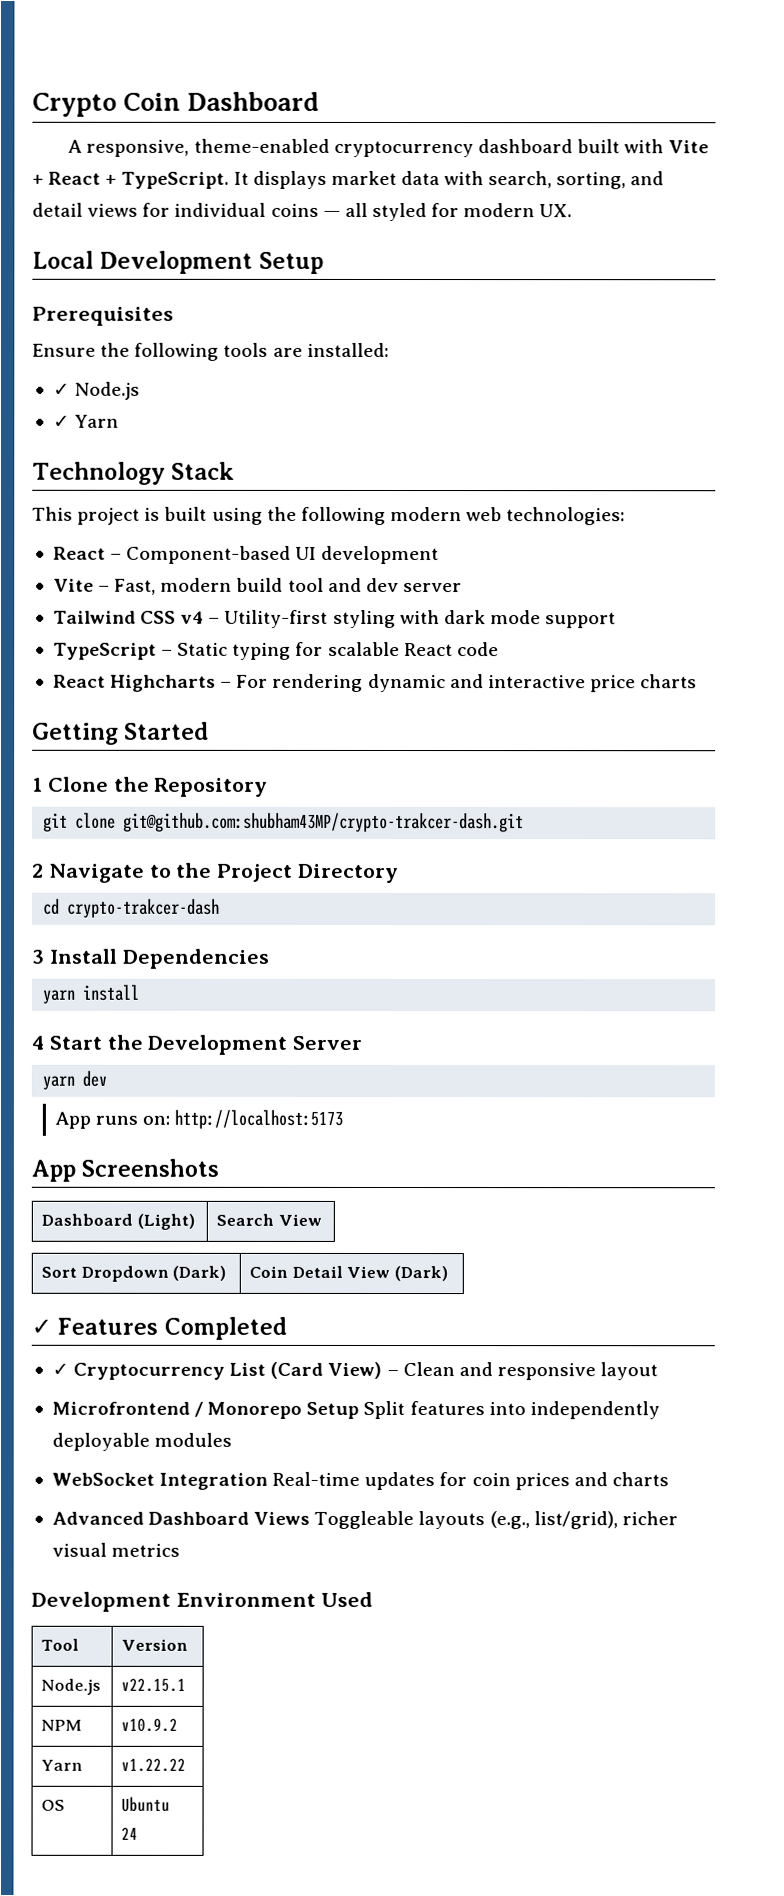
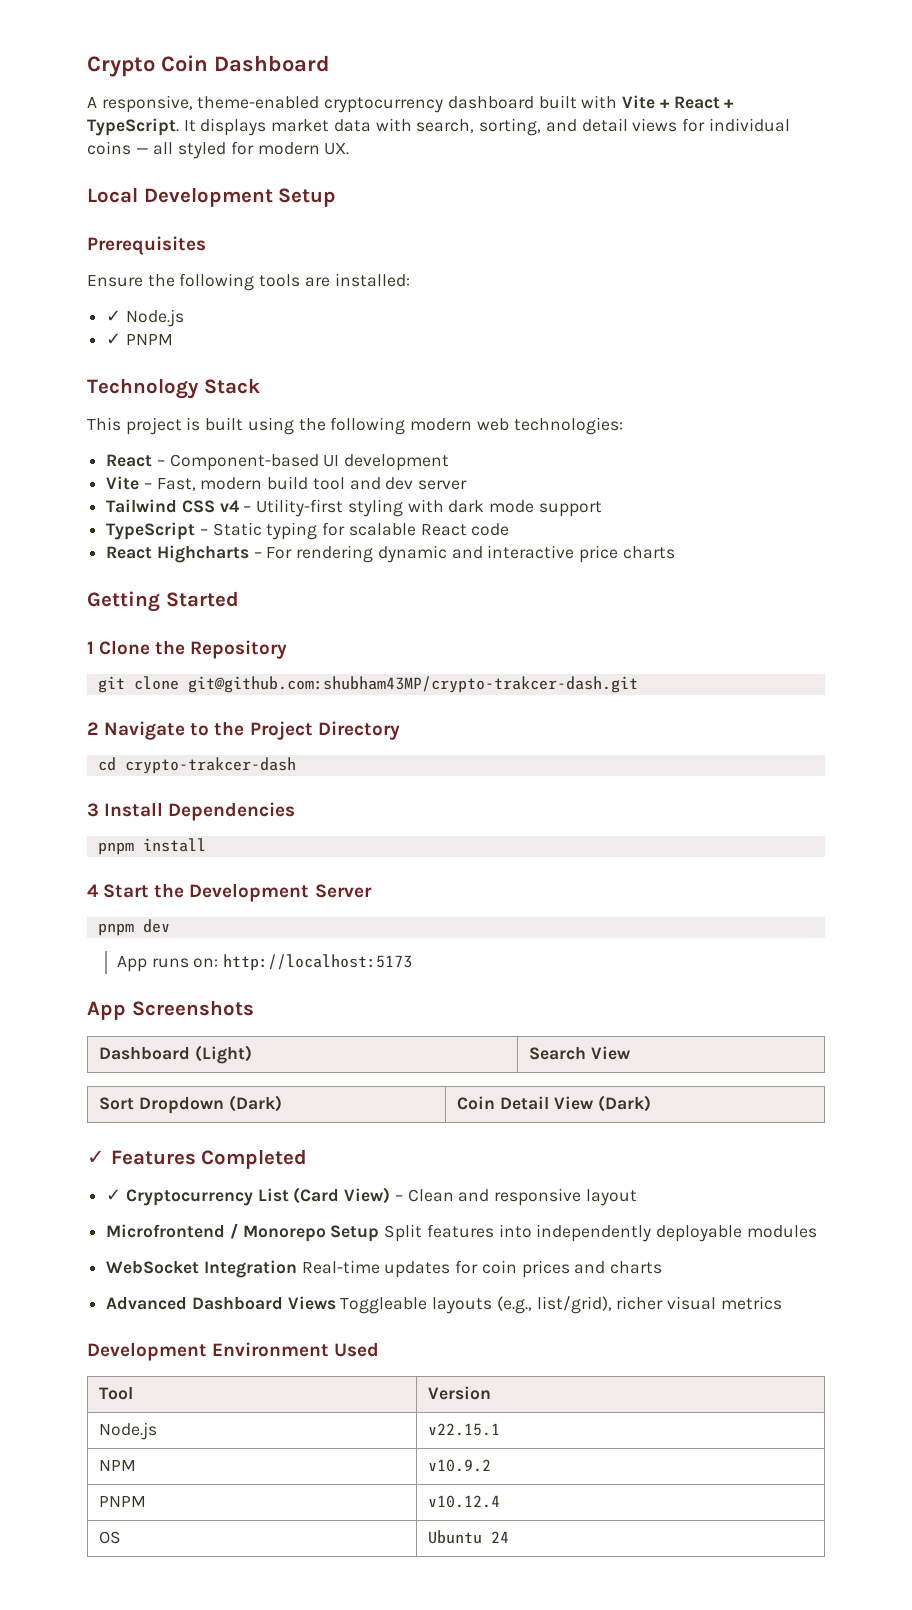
[74,414,120,428] Yarn -> [125,334,173,345] PNPM
[42,989,76,1004] yarn -> [97,842,134,855] pnpm
[42,1075,76,1090] yarn -> [97,923,134,936] pnpm
[41,1759,84,1771] [121,1758,187,1772] Yarn | v1.22.22 -> [99,1496,147,1507] [428,1495,501,1508] PNPM | v10.12.4

